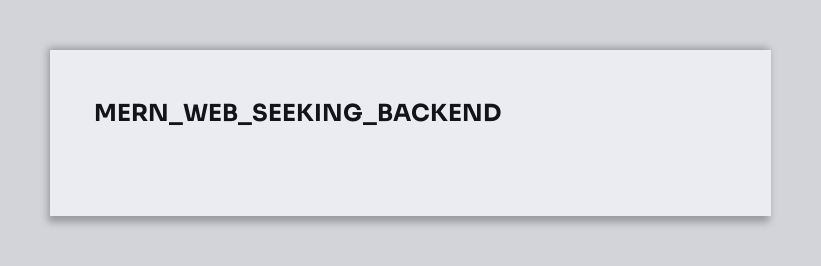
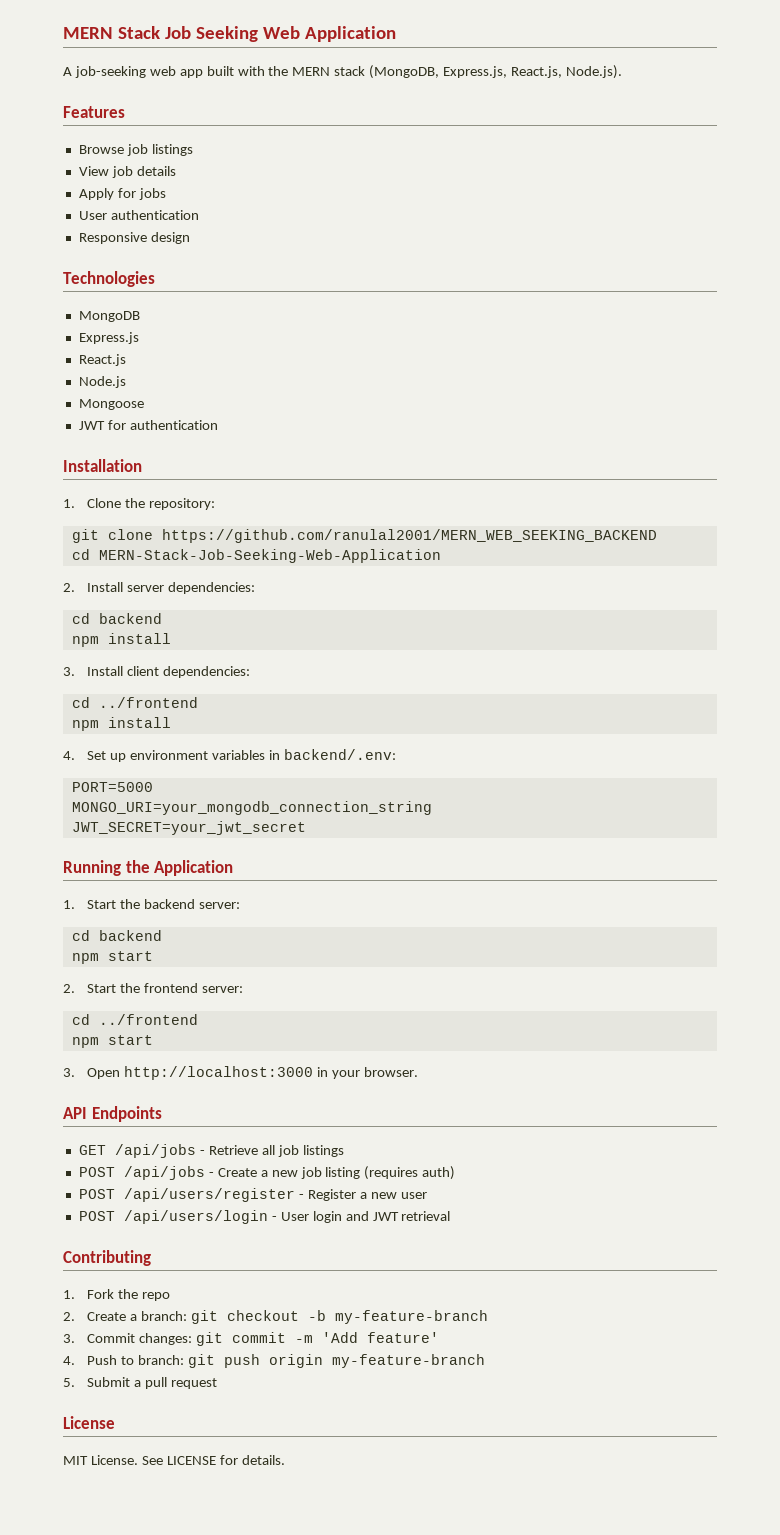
[94,103,501,126] MERN_WEB_SEEKING_BACKEND -> [63,26,396,42] [63,65,622,79] [63,106,125,118] [78,144,193,156] [78,166,176,178] [78,188,166,200] [78,210,199,220] [78,232,190,244] [63,271,155,287] [78,311,140,322] [78,332,139,344] [78,354,126,366] [78,376,126,388] [78,399,144,410] [78,420,218,430] [63,459,142,472] [63,498,215,510] [71,529,657,543] [71,549,441,563] [63,582,255,594] [71,613,162,624] [71,633,171,647] [63,666,250,678] [71,697,198,708] [71,717,171,731] [63,749,396,762] [71,782,153,792] [71,801,432,815] [71,821,306,835] [63,860,234,876] [63,899,240,909] [71,930,162,941] [71,951,153,964] [63,983,243,993] [71,1014,198,1025] [71,1035,153,1048] [63,1066,418,1080] [63,1106,162,1122] [78,1144,344,1158] [78,1166,456,1180] [78,1188,427,1202] [78,1210,451,1224] [63,1250,151,1266] [63,1289,170,1301] [63,1310,488,1324] [63,1332,439,1346] [63,1354,485,1368] [63,1377,217,1389] [63,1416,115,1429] [63,1455,285,1465] MERN Stack Job Seeking Web Application // A job-seeking web app built with the MERN stack (MongoDB, Express.js, React.js, Node.js). // Features // Browse job listings // View job details // Apply for jobs // User authentication // Responsive design // Technologies // MongoDB // Express.js // React.js // Node.js // Mongoose // JWT for authentication // Installation // 1. Clone the repository: // git clone https://github.com/ranulal2001/MERN_WEB_SEEKING_BACKEND // cd MERN-Stack-Job-Seeking-Web-Application // 2. Install server dependencies: // cd backend // npm install // 3. Install client dependencies: // cd ../frontend // npm install // 4. Set up environment variables in backend/.env: // PORT=5000 // MONGO_URI=your_mongodb_connection_string // JWT_SECRET=your_jwt_secret // Running the Application // 1. Start the backend server: // cd backend // npm start // 2. Start the frontend server: // cd ../frontend // npm start // 3. Open http://localhost:3000 in your browser. // API Endpoints // GET /api/jobs - Retrieve all job listings // POST /api/jobs - Create a new job listing (requires auth) // POST /api/users/register - Register a new user // POST /api/users/login - User login and JWT retrieval // Contributing // 1. Fork the repo // 2. Create a branch: git checkout -b my-feature-branch // 3. Commit changes: git commit -m 'Add feature' // 4. Push to branch: git push origin my-feature-branch // 5. Submit a pull request // License // MIT License. See LICENSE for details.

